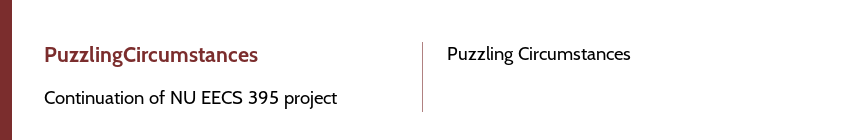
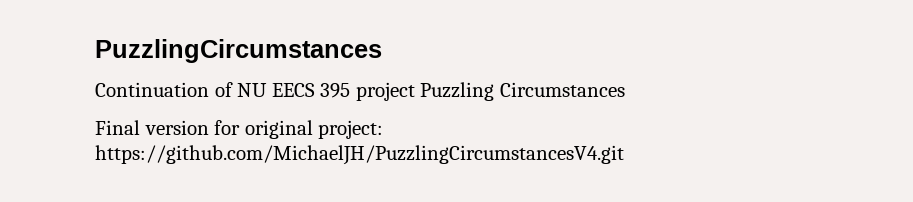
(631, 53) none -> [95,120,384,139] [95,145,624,165] // Final version for original project: https://github.com/MichaelJH/PuzzlingCircumstancesV4.git

